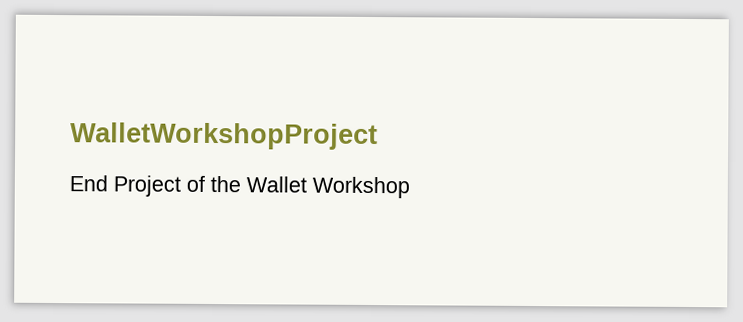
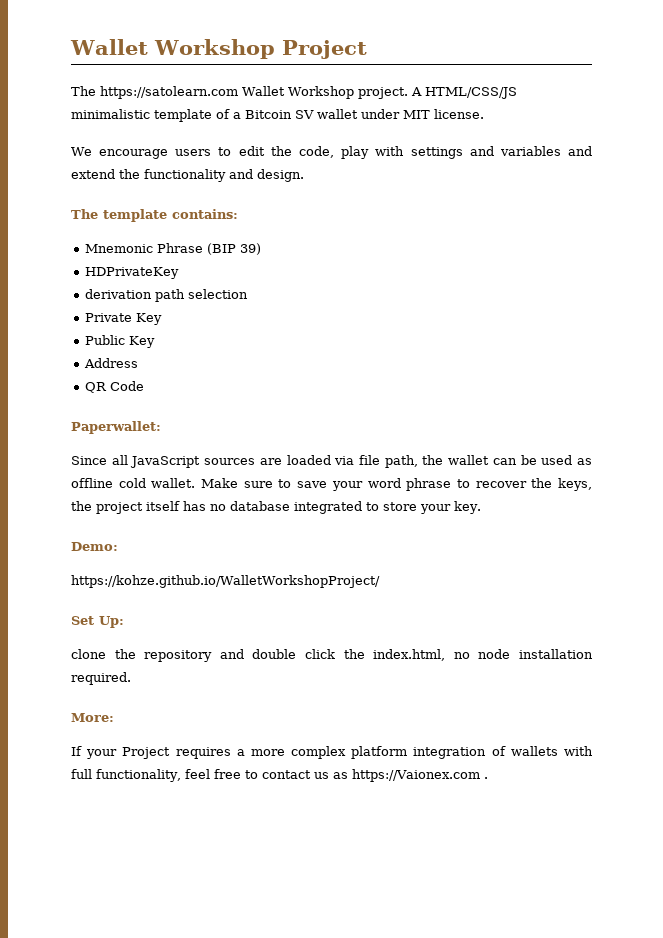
[70,122,378,151] [69,175,410,199] WalletWorkshopProject // End Project of the Wallet Workshop -> [70,39,367,59] [71,86,517,99] [71,109,484,122] [71,146,592,159] [71,169,304,182] [71,209,238,222] [85,243,262,255] [85,267,180,279] [85,289,249,302] [85,313,163,325] [85,335,156,348] [84,358,139,368] [85,381,145,393] [71,421,161,434] [71,455,593,468] [71,478,592,491] [71,501,481,514] [71,542,118,551] [71,575,380,588] [71,616,124,628] [71,649,594,662] [71,672,131,685] [71,713,114,722] [71,746,593,759] [71,769,488,782] Wallet Workshop Project // The https://satolearn.com Wallet Workshop project. A HTML/CSS/JS minimalistic template of a Bitcoin SV wallet under MIT license. // We encourage users to edit the code, play with settings and variables and extend the functionality and design. // The template contains: // Mnemonic Phrase (BIP 39) // HDPrivateKey // derivation path selection // Private Key // Public Key // Address // QR Code // Paperwallet: // Since all JavaScript sources are loaded via file path, the wallet can be used as offline cold wallet. Make sure to save your word phrase to recover the keys, the project itself has no database integrated to store your key. // Demo: // https://kohze.github.io/WalletWorkshopProject/ // Set Up: // clone the repository and double click the index.html, no node installation required. // More: // If your Project requires a more complex platform integration of wallets with full functionality, feel free to contact us as https://Vaionex.com .

